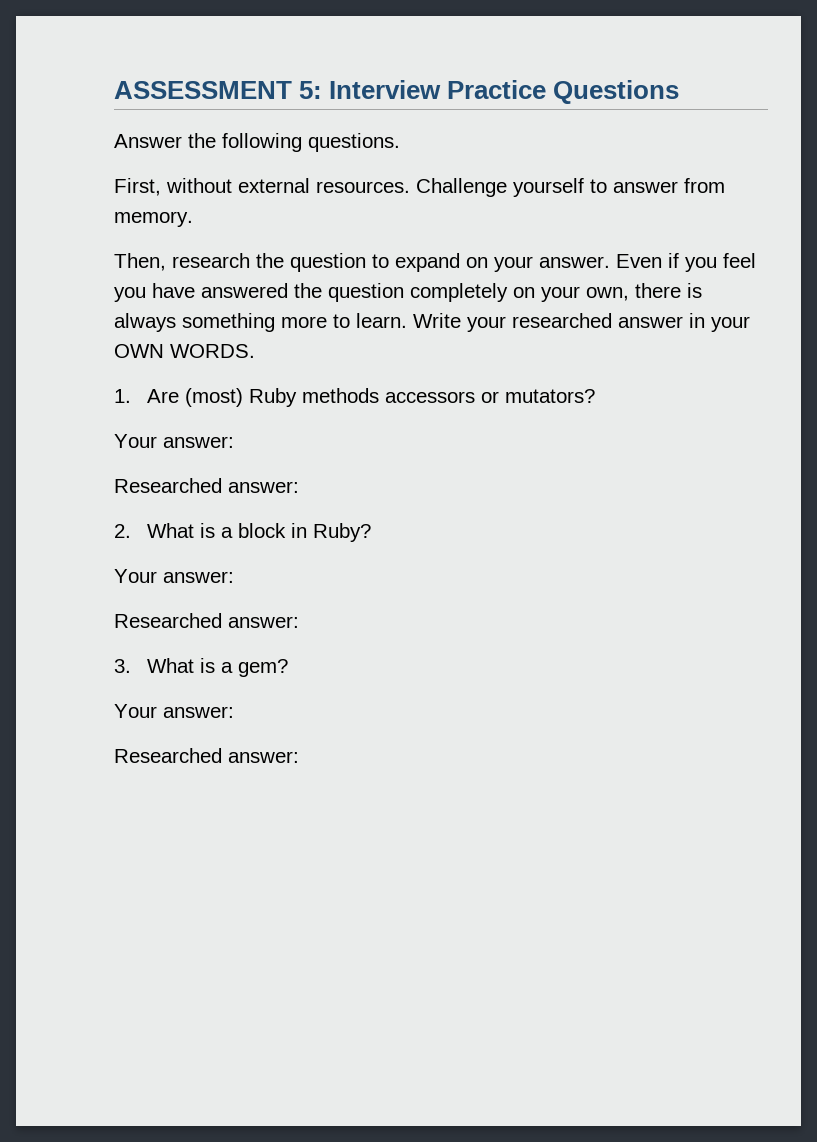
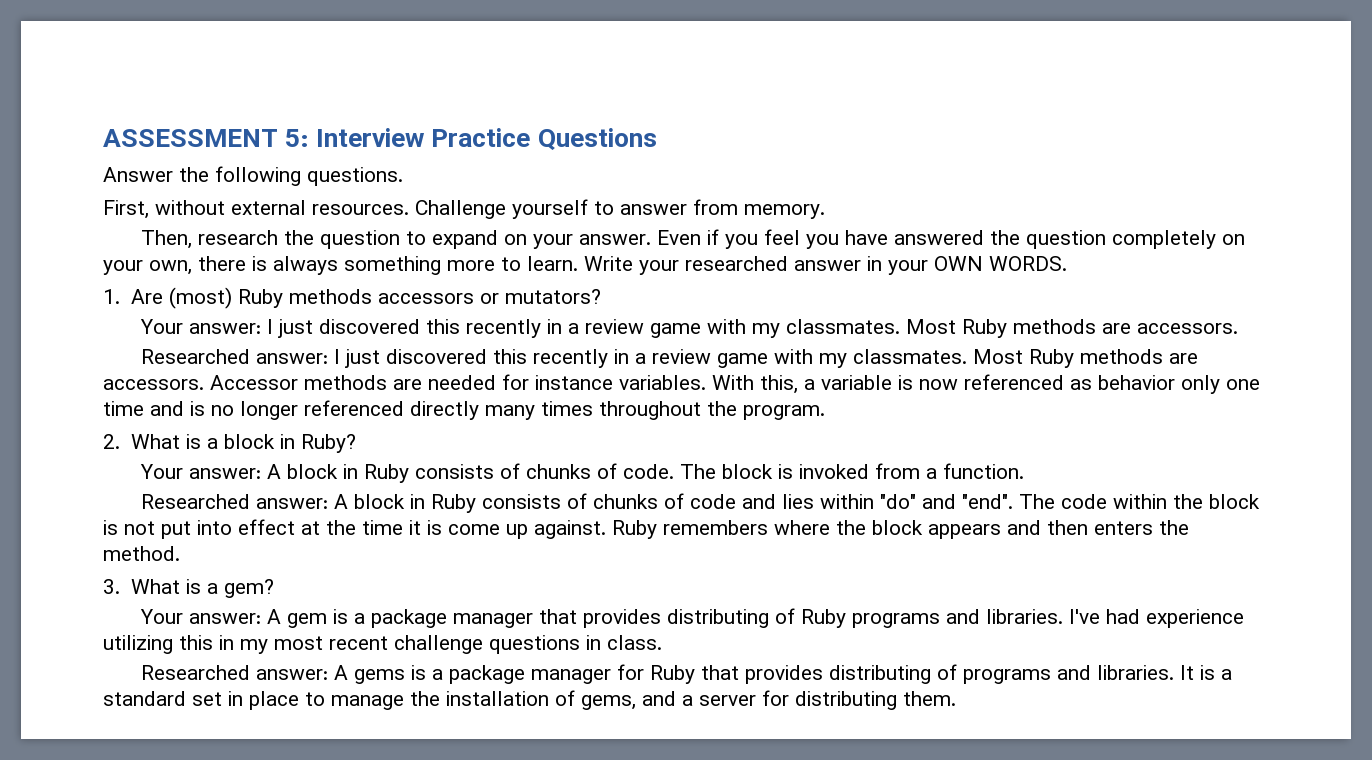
[114,478,299,493] // Researched answer: -> [267,319,1239,338] [141,349,1199,368] [103,374,1260,394] [103,400,825,420] I just discovered this recently in a review game with my classmates. Most Ruby methods are accessors. // Researched answer: I just discovered this recently in a review game with my classmates. Most Ruby methods are accessors. Accessor methods are needed for instance variables. With this, a variable is now referenced as behavior only one time and is no longer referenced directly many times throughout the program.
[114,613,299,628] // Researched answer: -> [267,463,1025,483] [141,493,1261,513] [103,519,1189,539] [103,546,180,561] A block in Ruby consists of chunks of code. The block is invoked from a function. // Researched answer: A block in Ruby consists of chunks of code and lies within "do" and "end". The code within the block is not put into effect at the time it is come up against. Ruby remembers where the block appears and then enters the method.
[114,748,299,763] // Researched answer: -> [267,608,1245,628] [103,635,662,654] [141,664,1233,684] [103,690,956,710] A gem is a package manager that provides distributing of Ruby programs and libraries. I've had experience utilizing this in my most recent challenge questions in class. // Researched answer: A gems is a package manager for Ruby that provides distributing of programs and libraries. It is a standard set in place to manage the installation of gems, and a server for distributing them.

